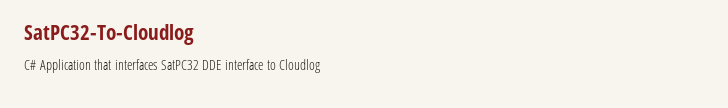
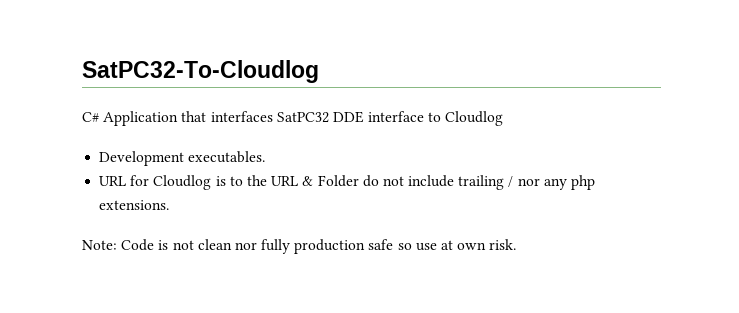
(321, 66) none -> [99,151,266,166] [99,175,596,190] [99,200,170,210] [82,239,517,254] // Development executables. // URL for Cloudlog is to the URL & Folder do not include trailing / nor any php extensions. // Note: Code is not clean nor fully production safe so use at own risk.

